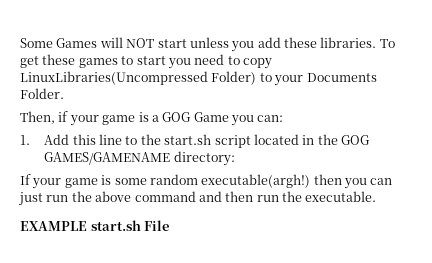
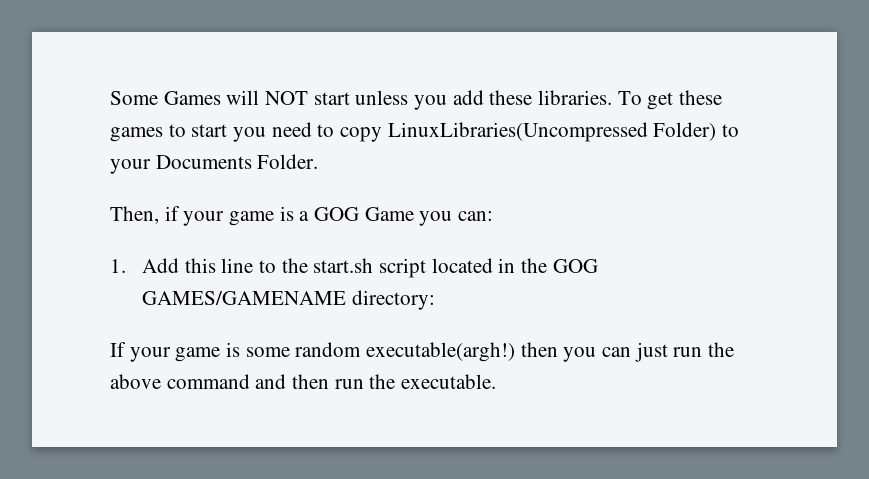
[20,220,170,231] // EXAMPLE start.sh File -> (497, 381) none

